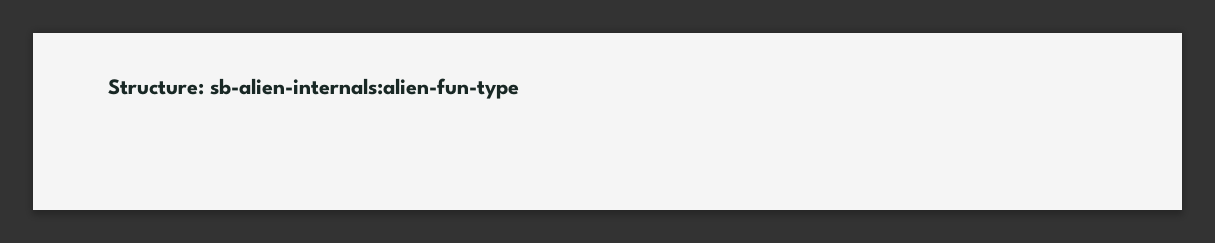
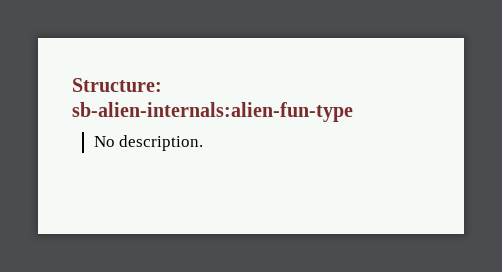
(519, 88) none -> [93,135,204,151] // No description.

